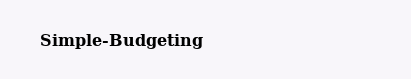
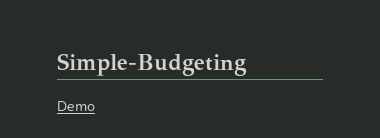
(203, 41) none -> [57,101,95,111] // Demo

